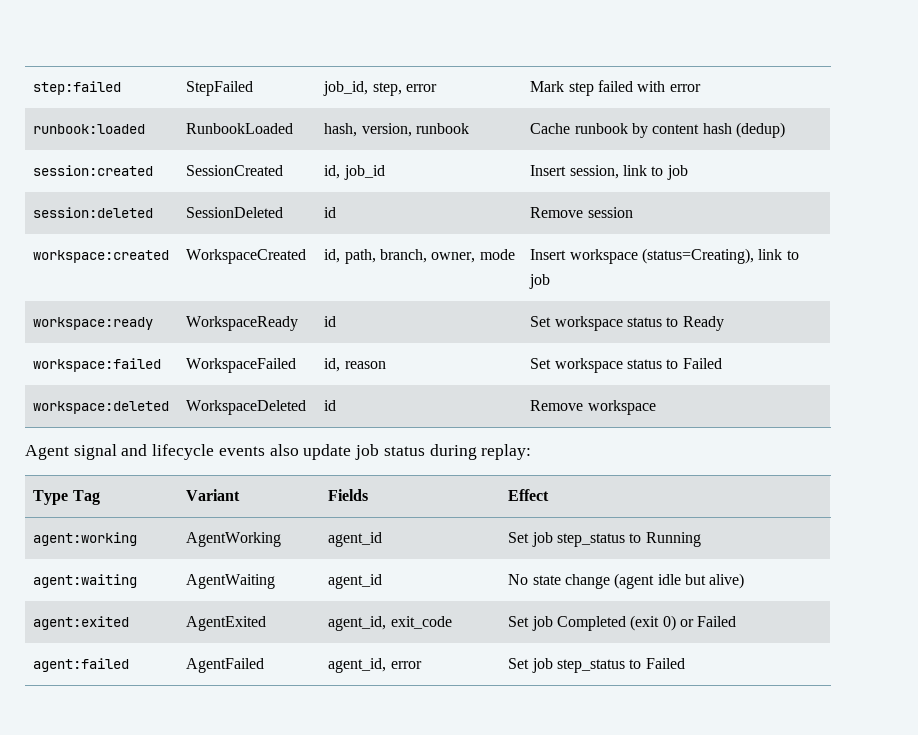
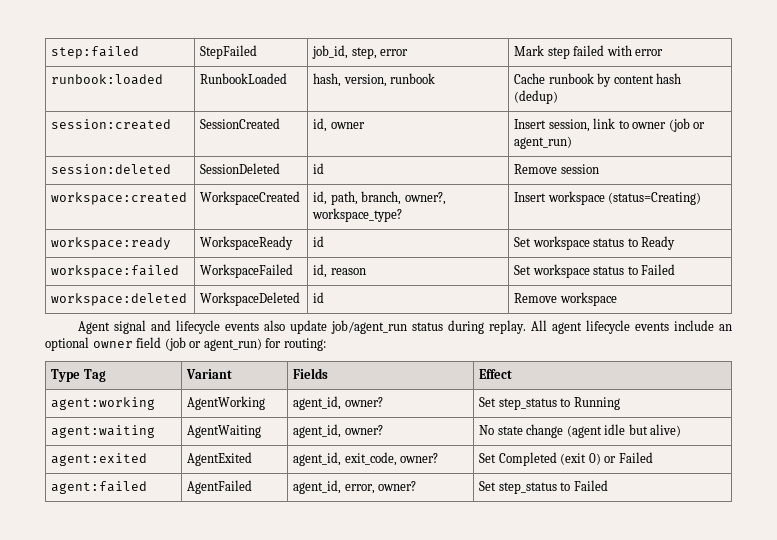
[343,165,385,180] job_id -> [330,122,365,129] owner
[666,165,688,180] job -> [632,118,706,132] [514,136,573,149] owner (job or agent_run)
[431,249,515,263] owner, mode -> [404,192,446,205] [312,208,403,222] owner?, workspace_type?
[641,248,799,264] [529,274,551,289] (status=Creating), link to job -> [608,192,702,205] (status=Creating)
[355,444,380,460] job -> [330,320,407,334] job/agent_run
[481,444,532,460] replay: -> [488,320,732,334] [45,337,326,351] replay. All agent lifecycle events include an optional owner field (job or agent_run) for routing:
[328,532,383,547] [508,532,553,547] agent_id | Set job -> [293,396,383,410] [479,397,497,407] agent_id, owner? | Set
[328,574,383,589] agent_id -> [293,424,383,438] agent_id, owner?
[390,616,452,629] [508,616,553,631] exit_code | Set job -> [344,452,439,466] [479,453,497,463] exit_code, owner? | Set
[390,661,422,669] [508,658,553,673] error | Set job -> [344,481,417,494] [479,481,497,491] error, owner? | Set

